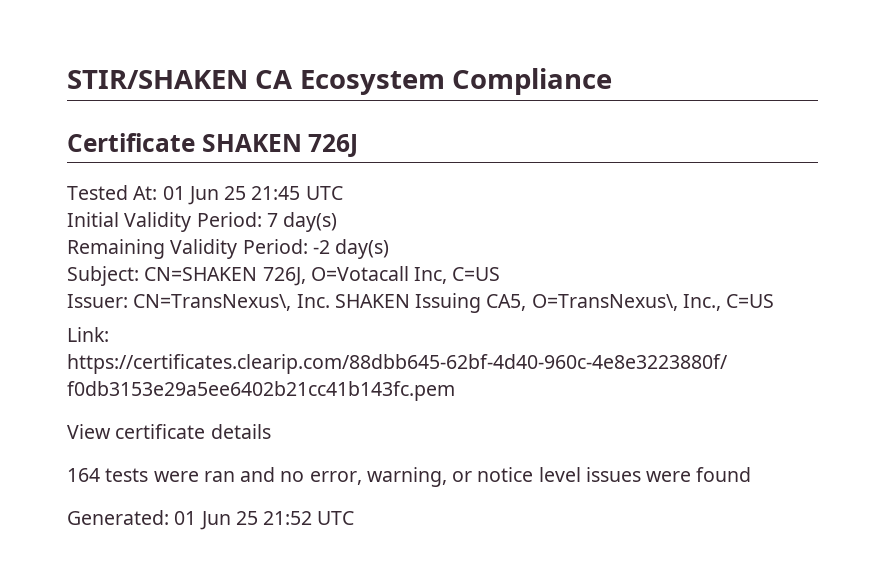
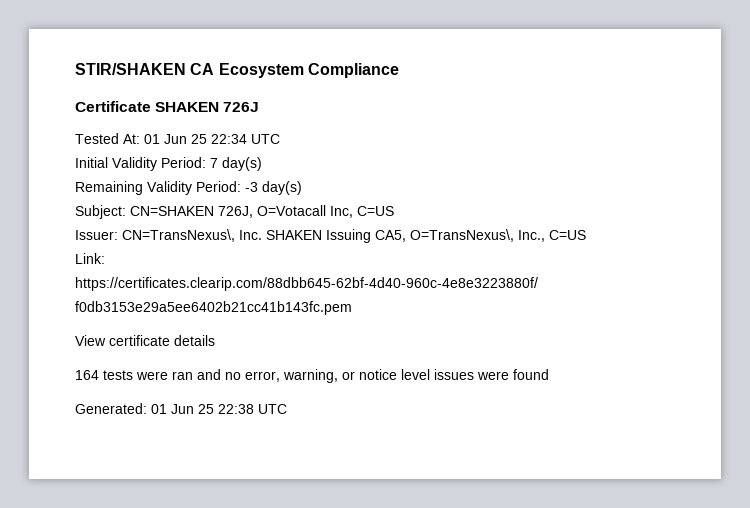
[251,186,301,200] 21:45 -> [211,134,247,144] 22:34
[312,240,330,254] -2 -> [245,182,258,192] -3
[263,511,313,525] 21:52 -> [218,404,254,414] 22:38

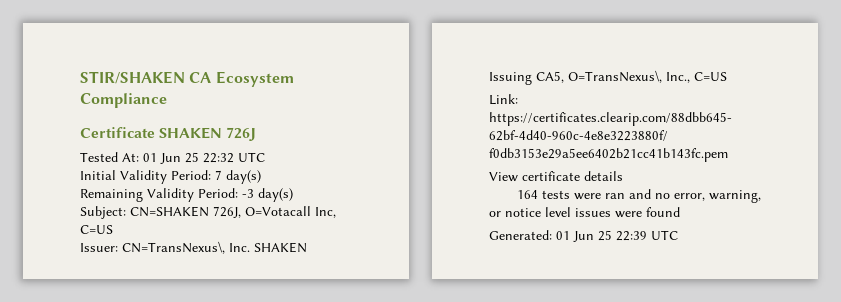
[211,134,247,144] 22:34 -> [203,153,234,163] 22:32
[218,404,254,414] 22:38 -> [616,231,647,241] 22:39

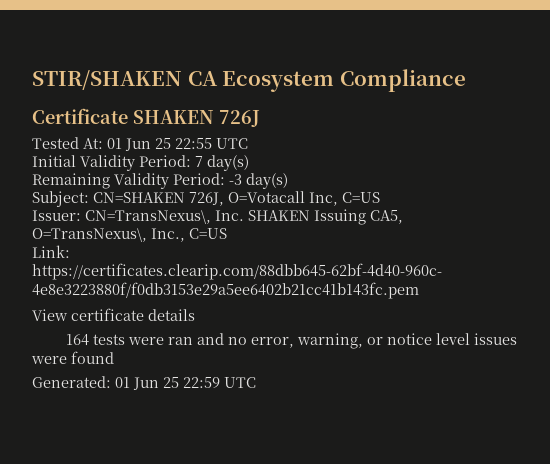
[203,153,234,163] 22:32 -> [175,138,212,149] 22:55
[616,231,647,241] 22:39 -> [183,377,220,388] 22:59

